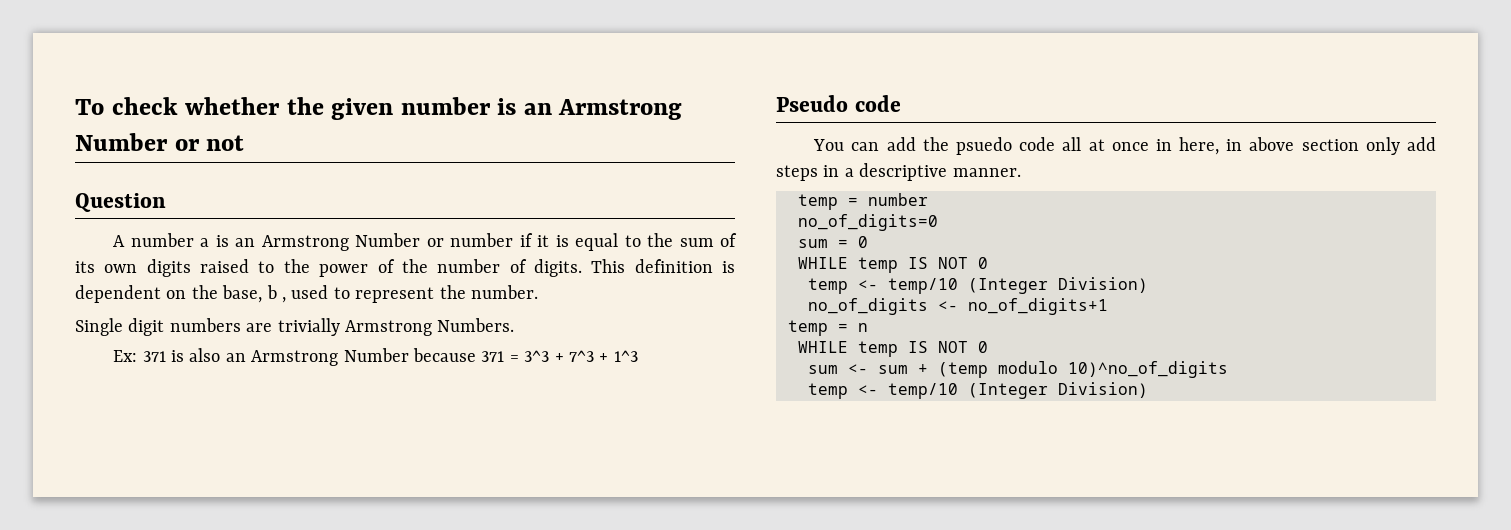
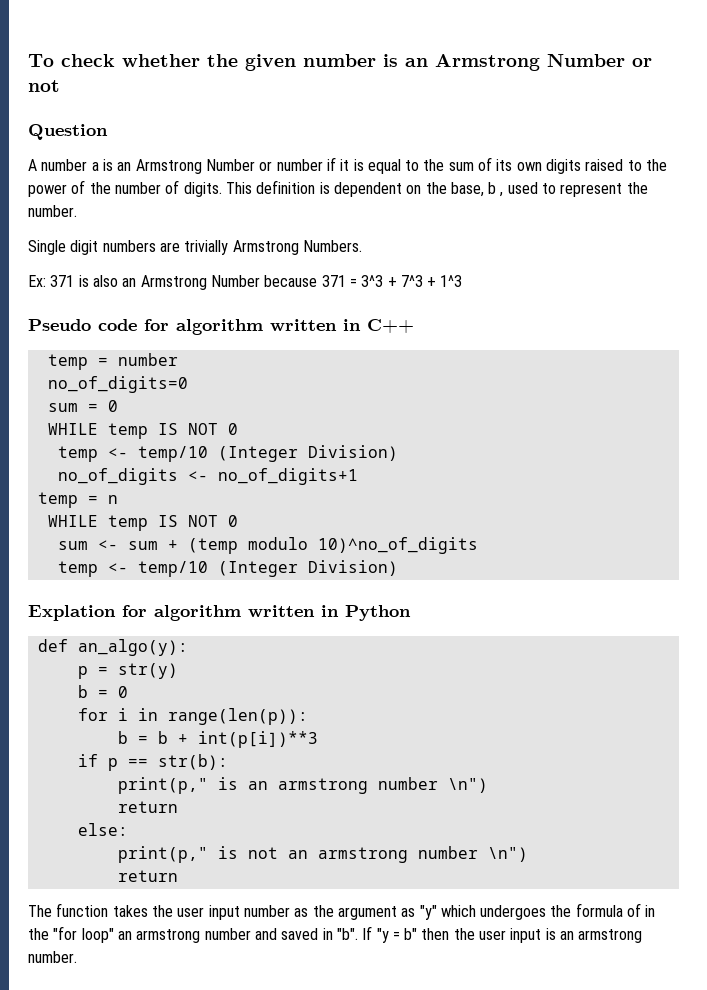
[813,137,1436,155] [776,163,1021,181] // You can add the psuedo code all at once in here, in above section only add steps in a descriptive manner. -> [144,319,414,335] for algorithm written in C++
(1148, 390) none -> [28,605,411,621] [37,639,188,656] [77,663,178,679] [77,685,128,698] [77,708,308,725] [117,731,318,748] [77,754,228,771] [117,777,488,794] [117,801,178,813] [77,823,128,836] [117,846,528,863] [117,870,178,882] [28,903,656,920] [28,926,643,943] [28,951,77,963] // Explation for algorithm written in Python // def an_algo(y): // p = str(y) // b = 0 // for i in range(len(p)): // b = b + int(p[i])**3 // if p == str(b): // print(p," is an armstrong number \n") // return // else: // print(p," is not an armstrong number \n") // return // The function takes the user input number as the argument as "y" which undergoes the formula of in the "for loop" an armstrong number and saved in "b". If "y = b" then the user input is an armstrong number.

